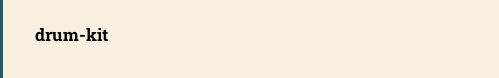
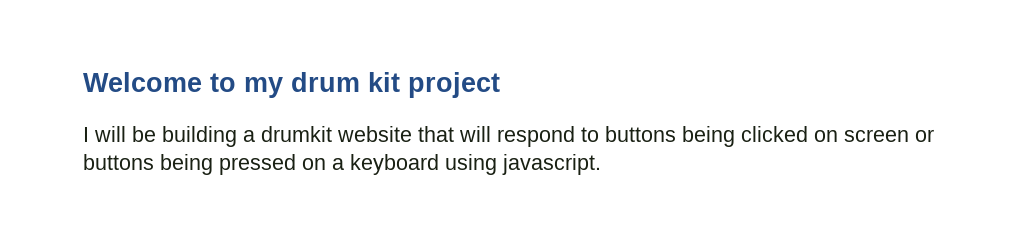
[35,28,108,42] drum-kit -> [83,72,500,98] [83,126,934,147] [83,154,601,175] Welcome to my drum kit project // I will be building a drumkit website that will respond to buttons being clicked on screen or buttons being pressed on a keyboard using javascript.

